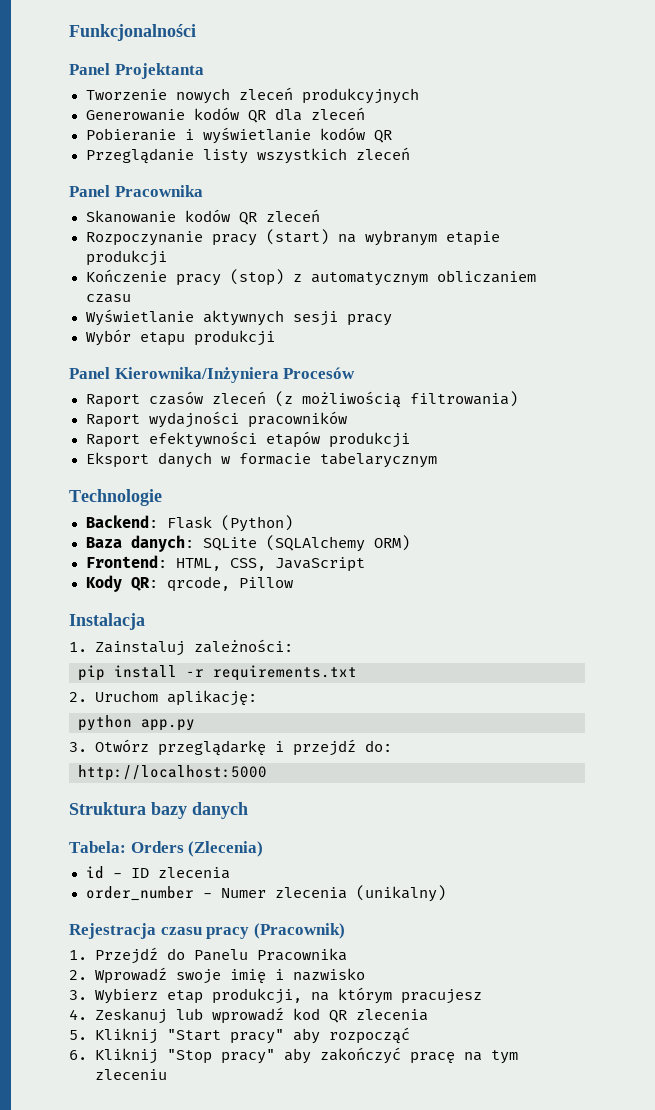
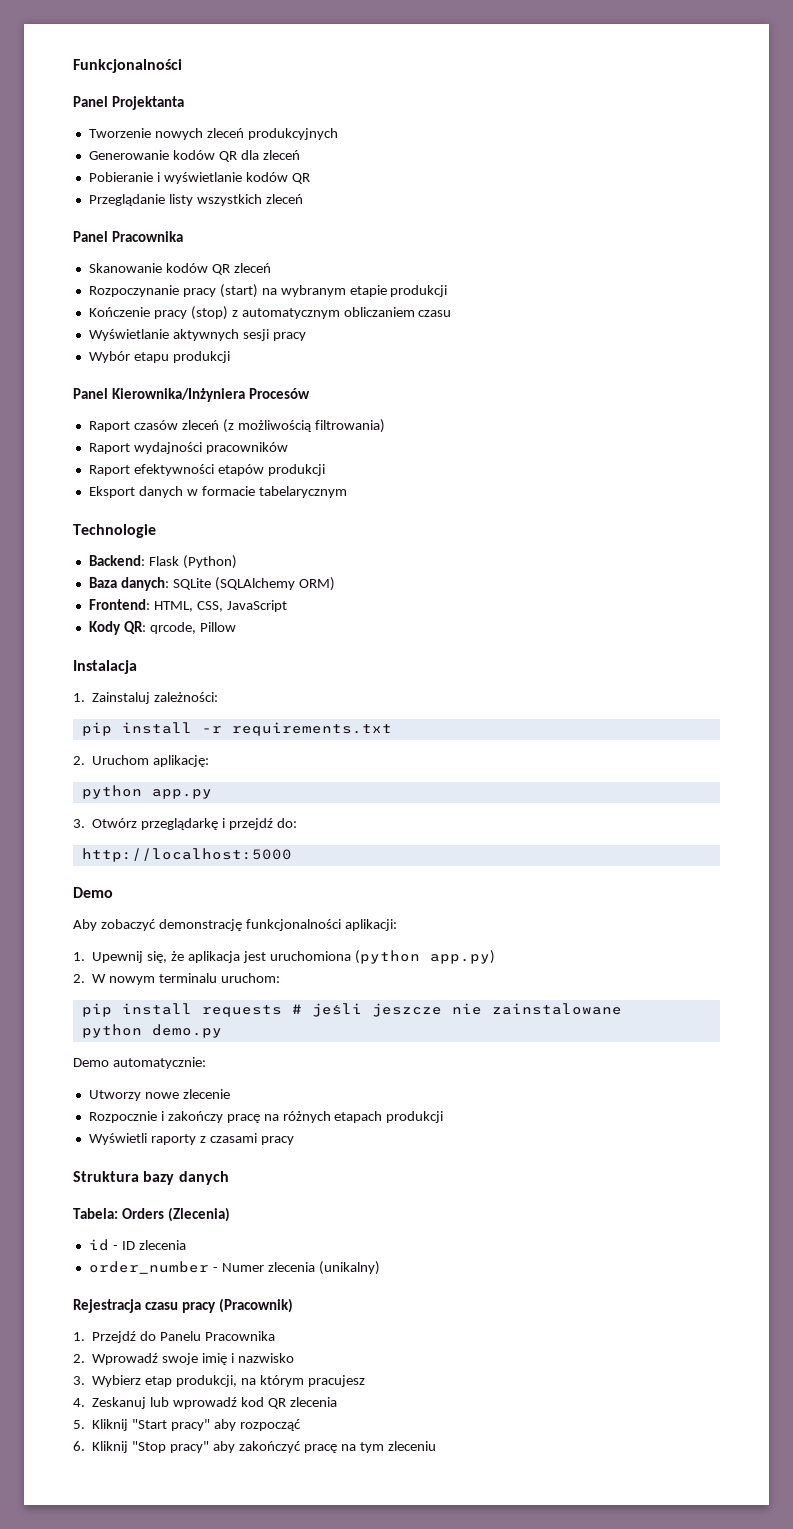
(267, 773) none -> [73,887,113,898] [73,919,397,931] [73,950,495,964] [73,973,280,985] [81,1003,622,1017] [81,1024,222,1038] [73,1057,206,1069] [88,1089,230,1101] [88,1111,444,1123] [88,1133,294,1145] // Demo // Aby zobaczyć demonstrację funkcjonalności aplikacji: // 1. Upewnij się, że aplikacja jest uruchomiona (python app.py) // 2. W nowym terminalu uruchom: // pip install requests # jeśli jeszcze nie zainstalowane // python demo.py // Demo automatycznie: // Utworzy nowe zlecenie // Rozpocznie i zakończy pracę na różnych etapach produkcji // Wyświetli raporty z czasami pracy

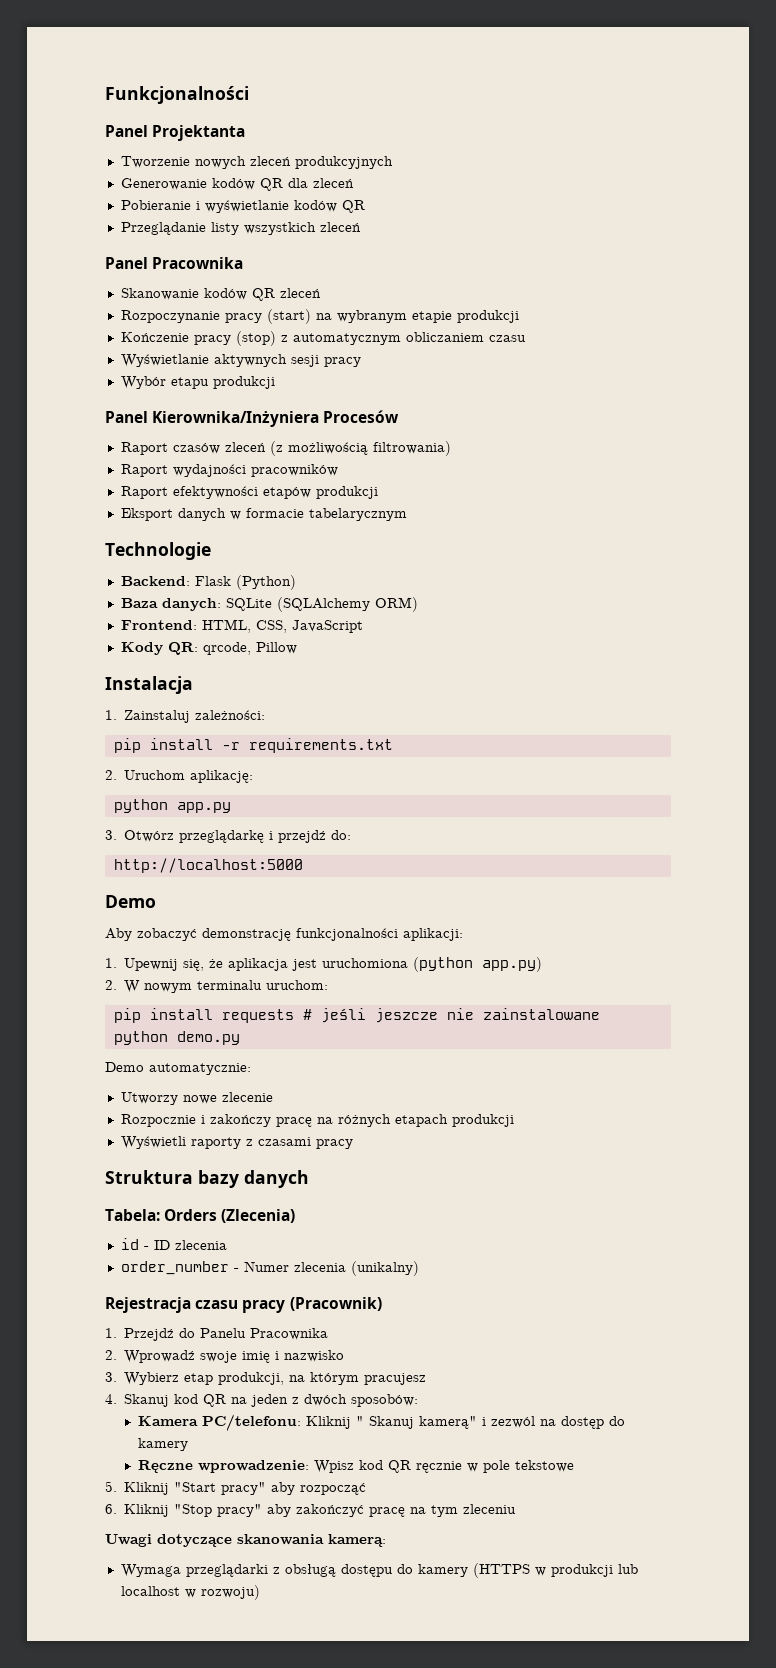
[92,1397,337,1409] Zeskanuj lub wprowadź kod QR zlecenia -> [124,1394,419,1407] [138,1414,626,1431] [138,1438,189,1451] [138,1460,575,1473] Skanuj kod QR na jeden z dwóch sposobów: // Kamera PC/telefonu: Kliknij " Skanuj kamerą" i zezwól na dostęp do kamery // Ręczne wprowadzenie: Wpisz kod QR ręcznie w pole tekstowe
(436, 1446) none -> [105,1534,386,1547] [120,1563,638,1578] [120,1585,260,1600] // Uwagi dotyczące skanowania kamerą: // Wymaga przeglądarki z obsługą dostępu do kamery (HTTPS w produkcji lub localhost w rozwoju)

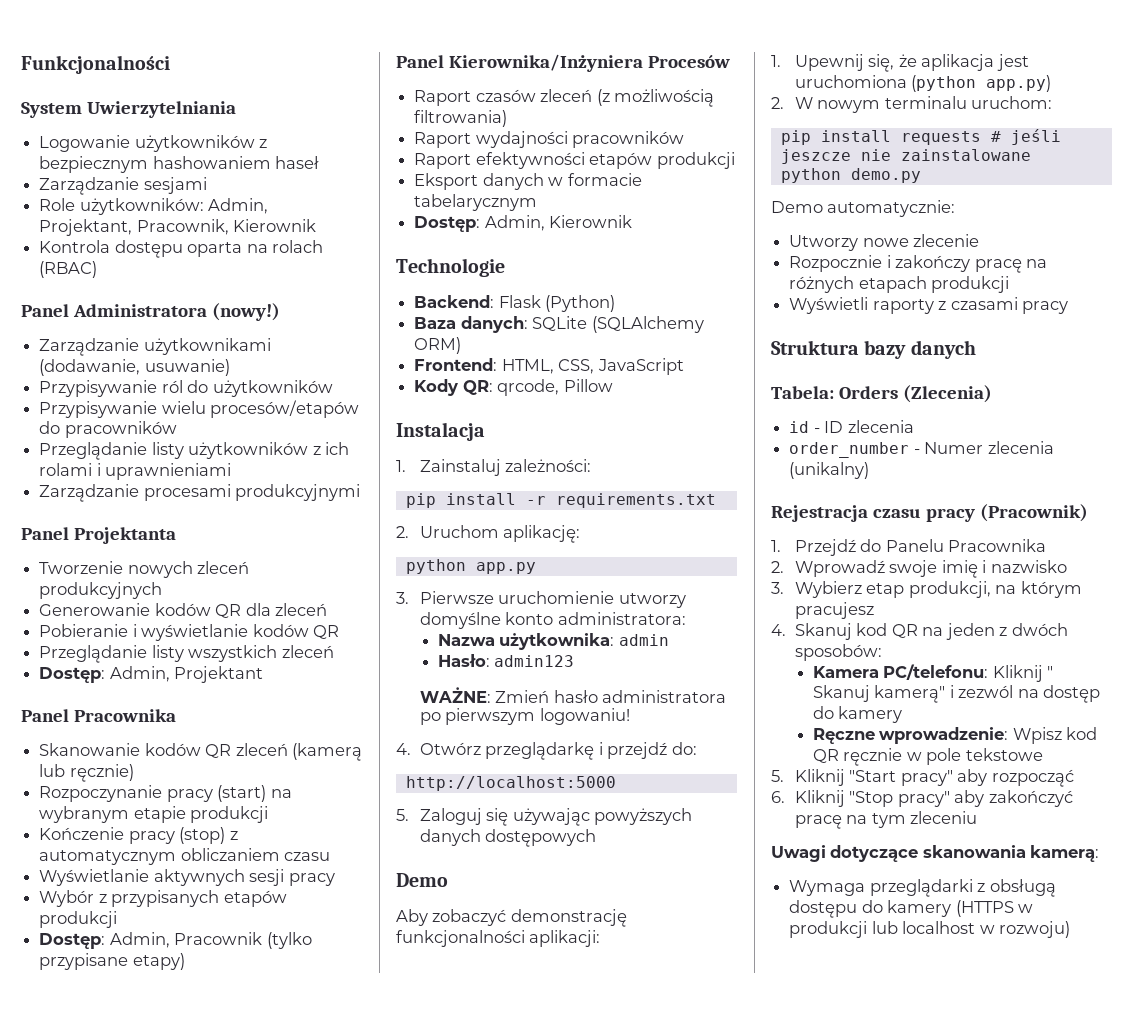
(249, 95) none -> [21,101,236,118] [39,135,268,152] [39,156,320,173] [39,177,207,195] [39,198,269,215] [39,219,317,236] [39,240,323,258] [39,261,98,278] [21,303,280,321] [39,338,271,356] [39,359,230,376] [39,380,333,397] [39,400,360,418] [39,421,177,438] [39,442,349,460] [39,463,232,480] [39,484,361,502] // System Uwierzytelniania // Logowanie użytkowników z bezpiecznym hashowaniem haseł // Zarządzanie sesjami // Role użytkowników: Admin, Projektant, Pracownik, Kierownik // Kontrola dostępu oparta na rolach (RBAC) // Panel Administratora (nowy!) // Zarządzanie użytkownikami (dodawanie, usuwanie) // Przypisywanie ról do użytkowników // Przypisywanie wielu procesów/etapów do pracowników // Przeglądanie listy użytkowników z ich rolami i uprawnieniami // Zarządzanie procesami produkcyjnymi
(361, 227) none -> [39,666,264,683] // Dostęp: Admin, Projektant
(321, 293) none -> [291,743,362,761] [39,764,134,782] (kamerą lub ręcznie)
[170,376,275,389] etapu produkcji -> [98,890,287,907] [39,911,118,928] [39,932,312,949] [39,953,185,970] z przypisanych etapów produkcji // Dostęp: Admin, Pracownik (tylko przypisane etapy)
(407, 514) none -> [414,215,633,232] // Dostęp: Admin, Kierownik
(117, 835) none -> [419,591,686,608] [419,612,686,629] [437,633,669,650] [437,654,575,667] [419,687,727,703] [419,708,630,725] [396,743,411,755] Pierwsze uruchomienie utworzy domyślne konto administratora: // Nazwa użytkownika: admin // Hasło: admin123 // WAŻNE: Zmień hasło administratora po pierwszym logowaniu! // 4.
(303, 865) none -> [396,808,693,826] [419,829,597,847] // 5. Zaloguj się używając powyższych danych dostępowych

